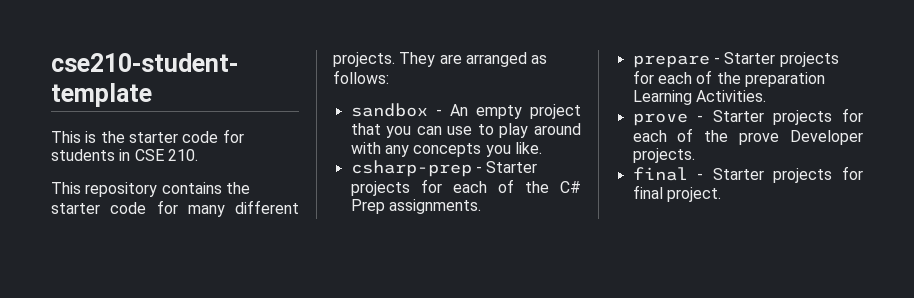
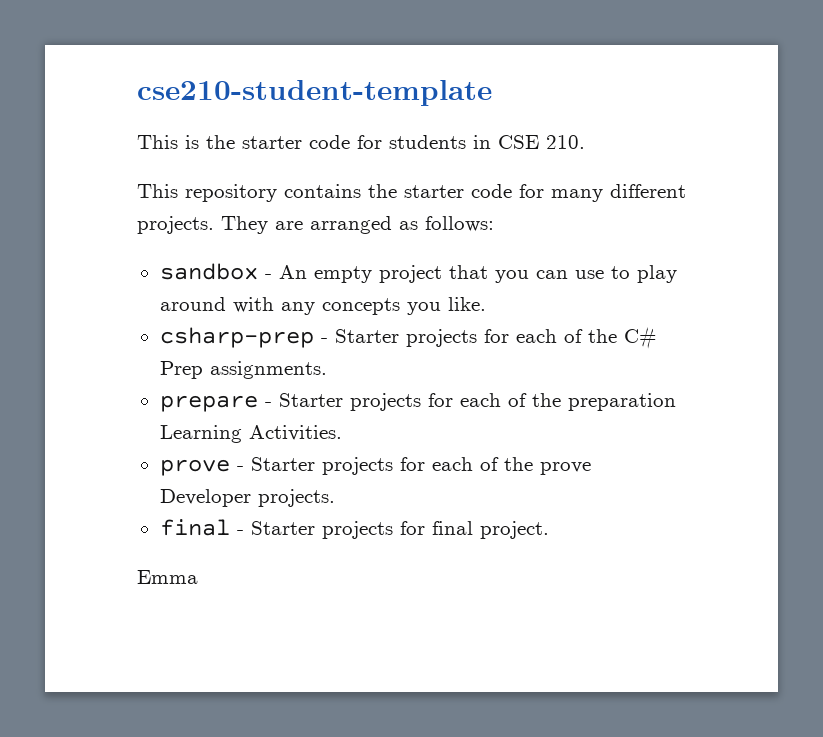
(721, 194) none -> [137,570,198,584] // Emma

